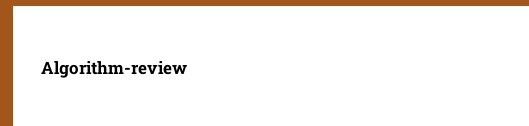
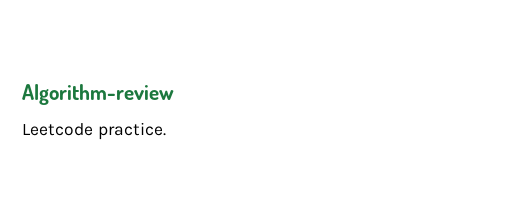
(187, 69) none -> [22,122,166,140] // Leetcode practice.

